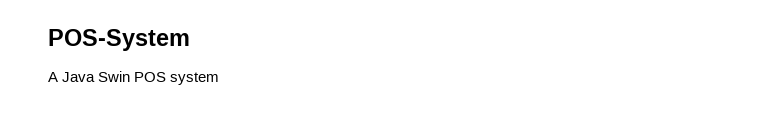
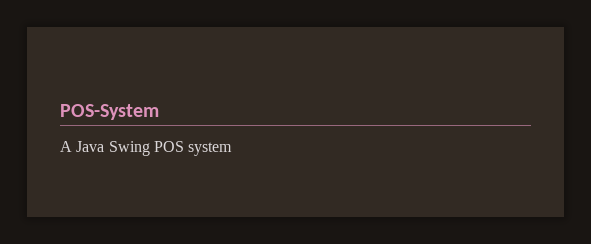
[98,71,131,82] Swin -> [108,141,150,156] Swing

